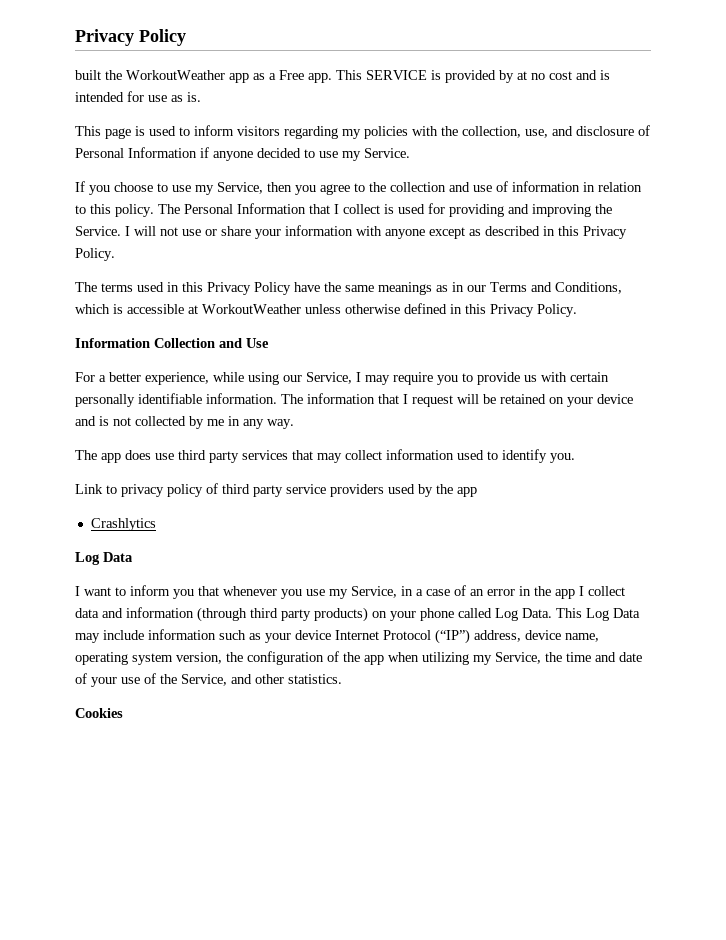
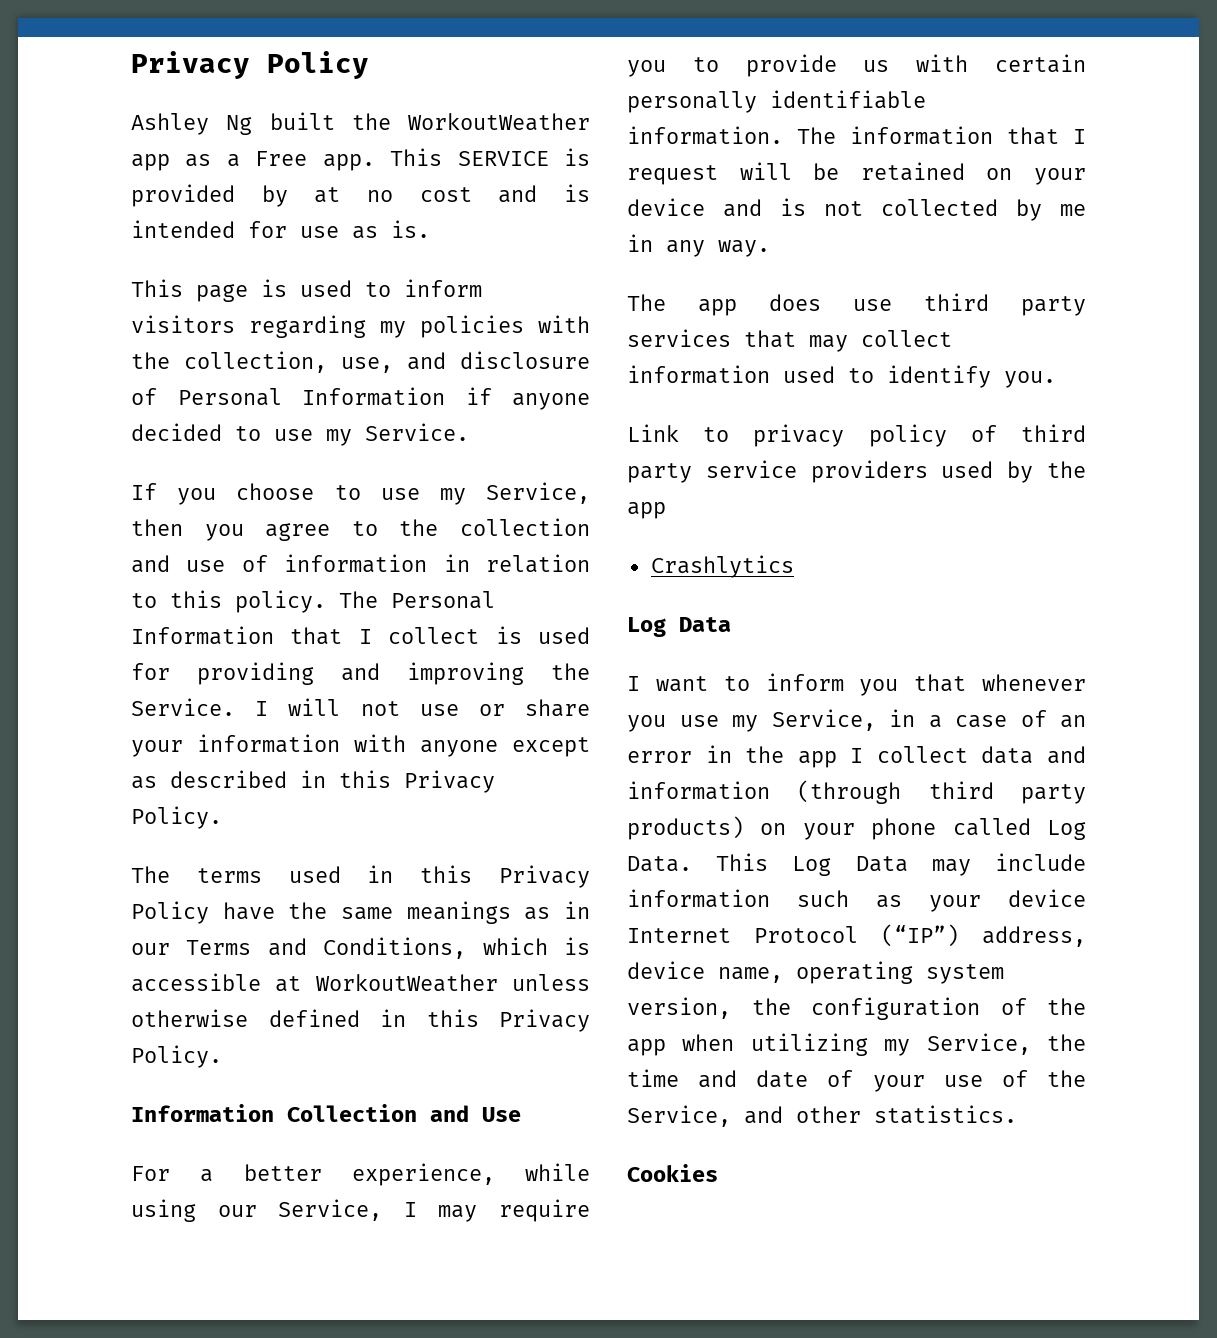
(186, 37) none -> [131,113,253,135] Ashley Ng

